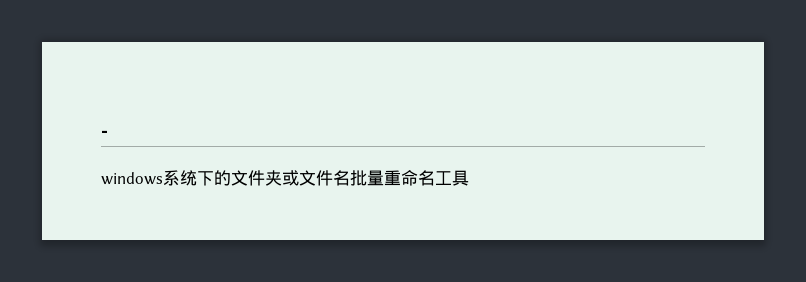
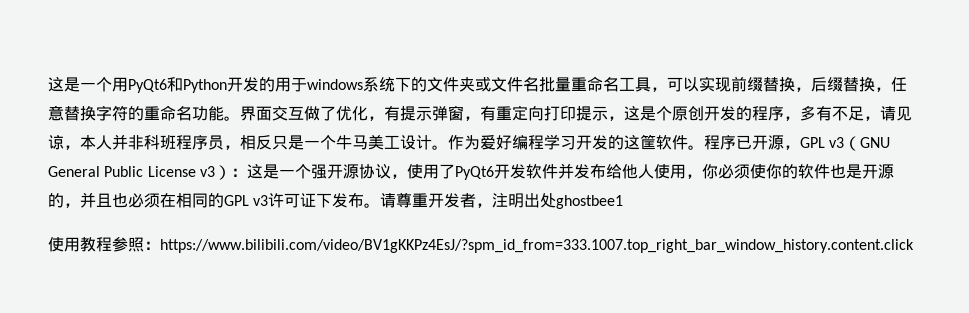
[101,130,108,138] - // -> [48,77,307,93] 这是一个用PyQt6和Python开发的用于
(469, 178) none -> [651,76,907,92] [48,105,912,121] [48,134,891,151] [48,163,894,180] [48,192,624,209] [48,237,914,253] ，可以实现前缀替换，后缀替换，任意替换字符的重命名功能。界面交互做了优化，有提示弹窗，有重定向打印提示，这是个原创开发的程序，多有不足，请见谅，本人并非科班程序员，相反只是一个牛马美工设计。作为爱好编程学习开发的这筐软件。程序已开源，GPL v3（GNU General Public License v3）：这是一个强开源协议，使用了PyQt6开发软件并发布给他人使用，你必须使你的软件也是开源的，并且也必须在相同的GPL v3许可证下发布。请尊重开发者，注明出处ghostbee1 // 使用教程参照：https://www.bilibili.com/video/BV1gKKPz4EsJ/?spm_id_from=333.1007.top_right_bar_window_history.content.click

